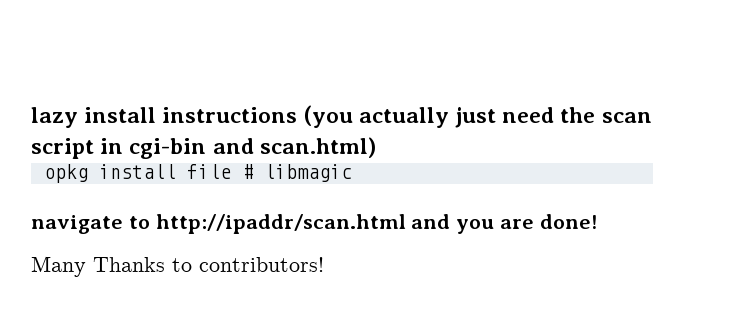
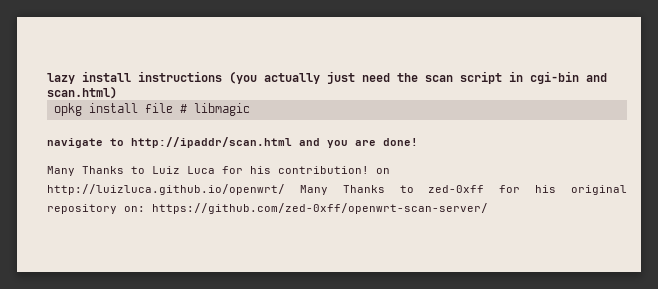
[199,257,324,272] contributors! -> [152,166,390,174] [47,184,627,195] [47,203,488,214] Luiz Luca for his contribution! on http://luizluca.github.io/openwrt/ Many Thanks to zed-0xff for his original repository on: https://github.com/zed-0xff/openwrt-scan-server/

